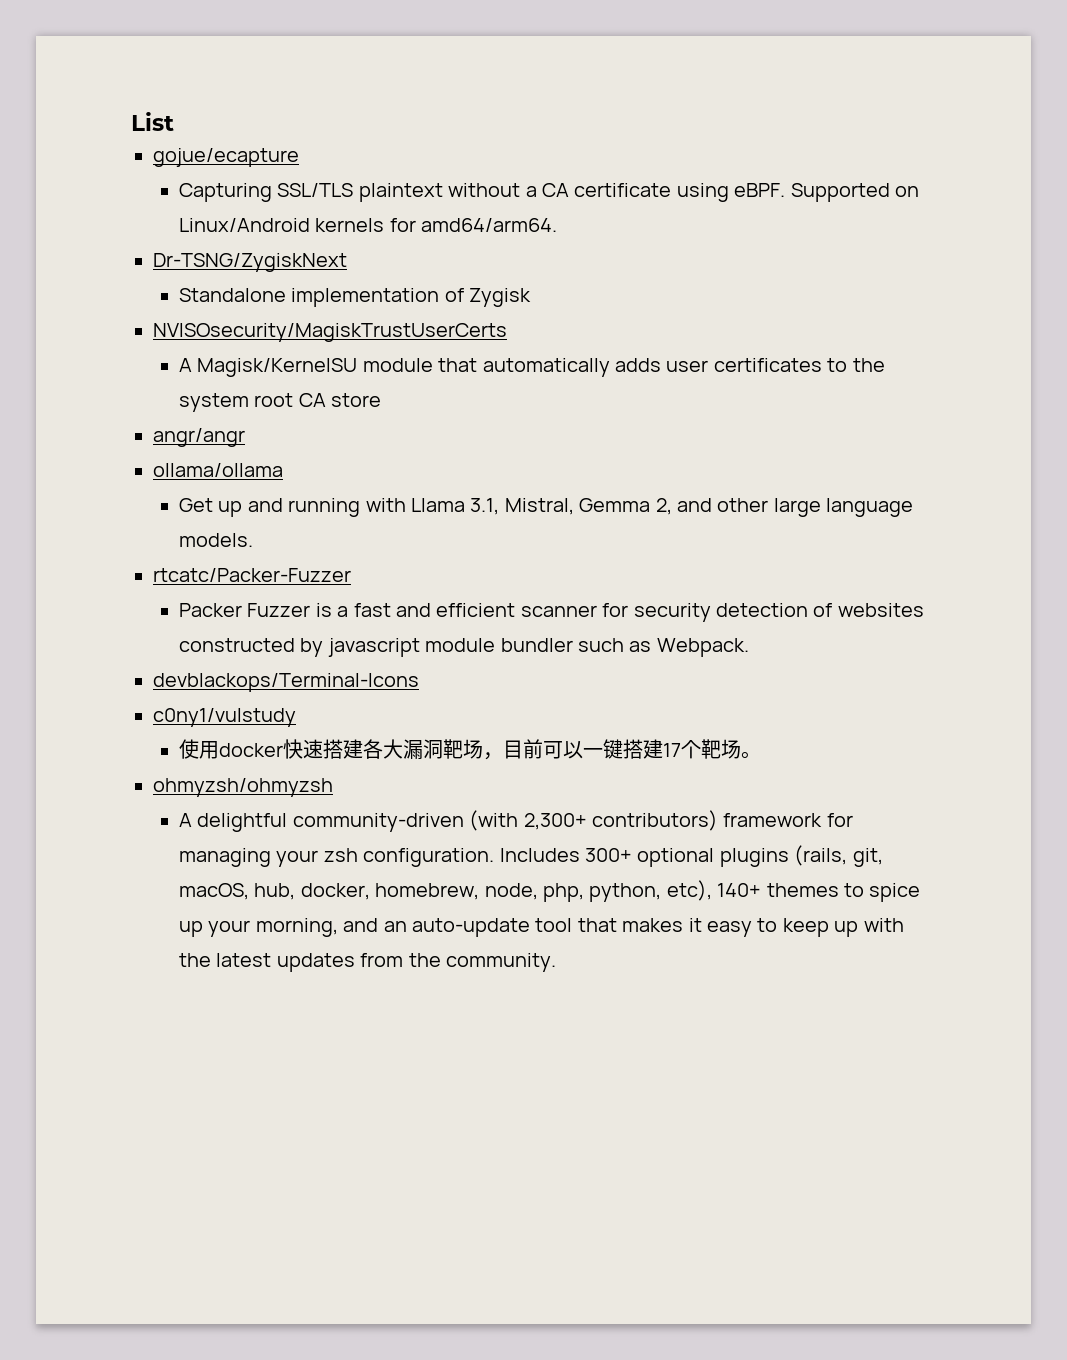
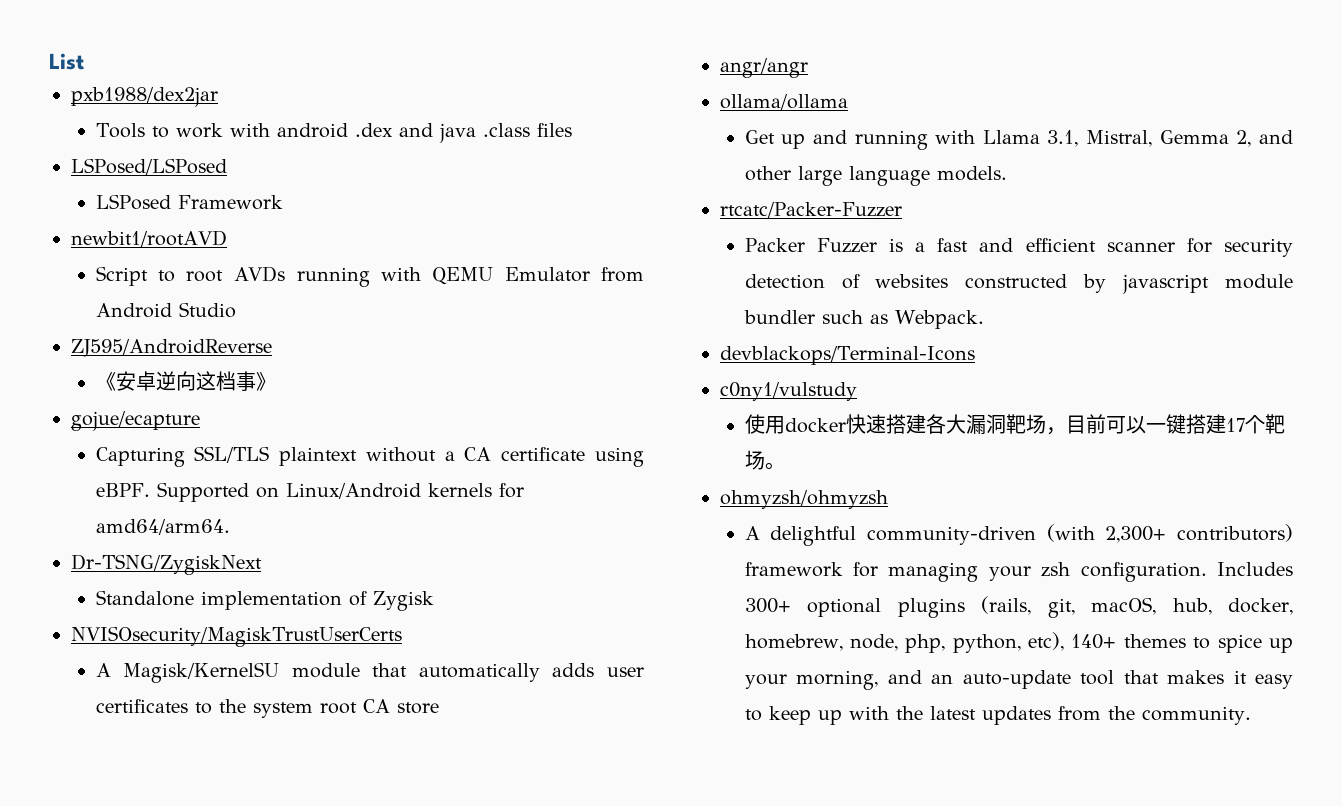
(174, 121) none -> [71,87,218,107] [95,123,572,143] [71,158,227,175] [95,194,283,210] [71,230,227,247] [95,266,644,287] [95,302,236,318] [71,339,272,357] [95,371,276,391] // pxb1988/dex2jar // Tools to work with android .dex and java .class files // LSPosed/LSPosed // LSPosed Framework // newbit1/rootAVD // Script to root AVDs running with QEMU Emulator from Android Studio // ZJ595/AndroidReverse // 《安卓逆向这档事》

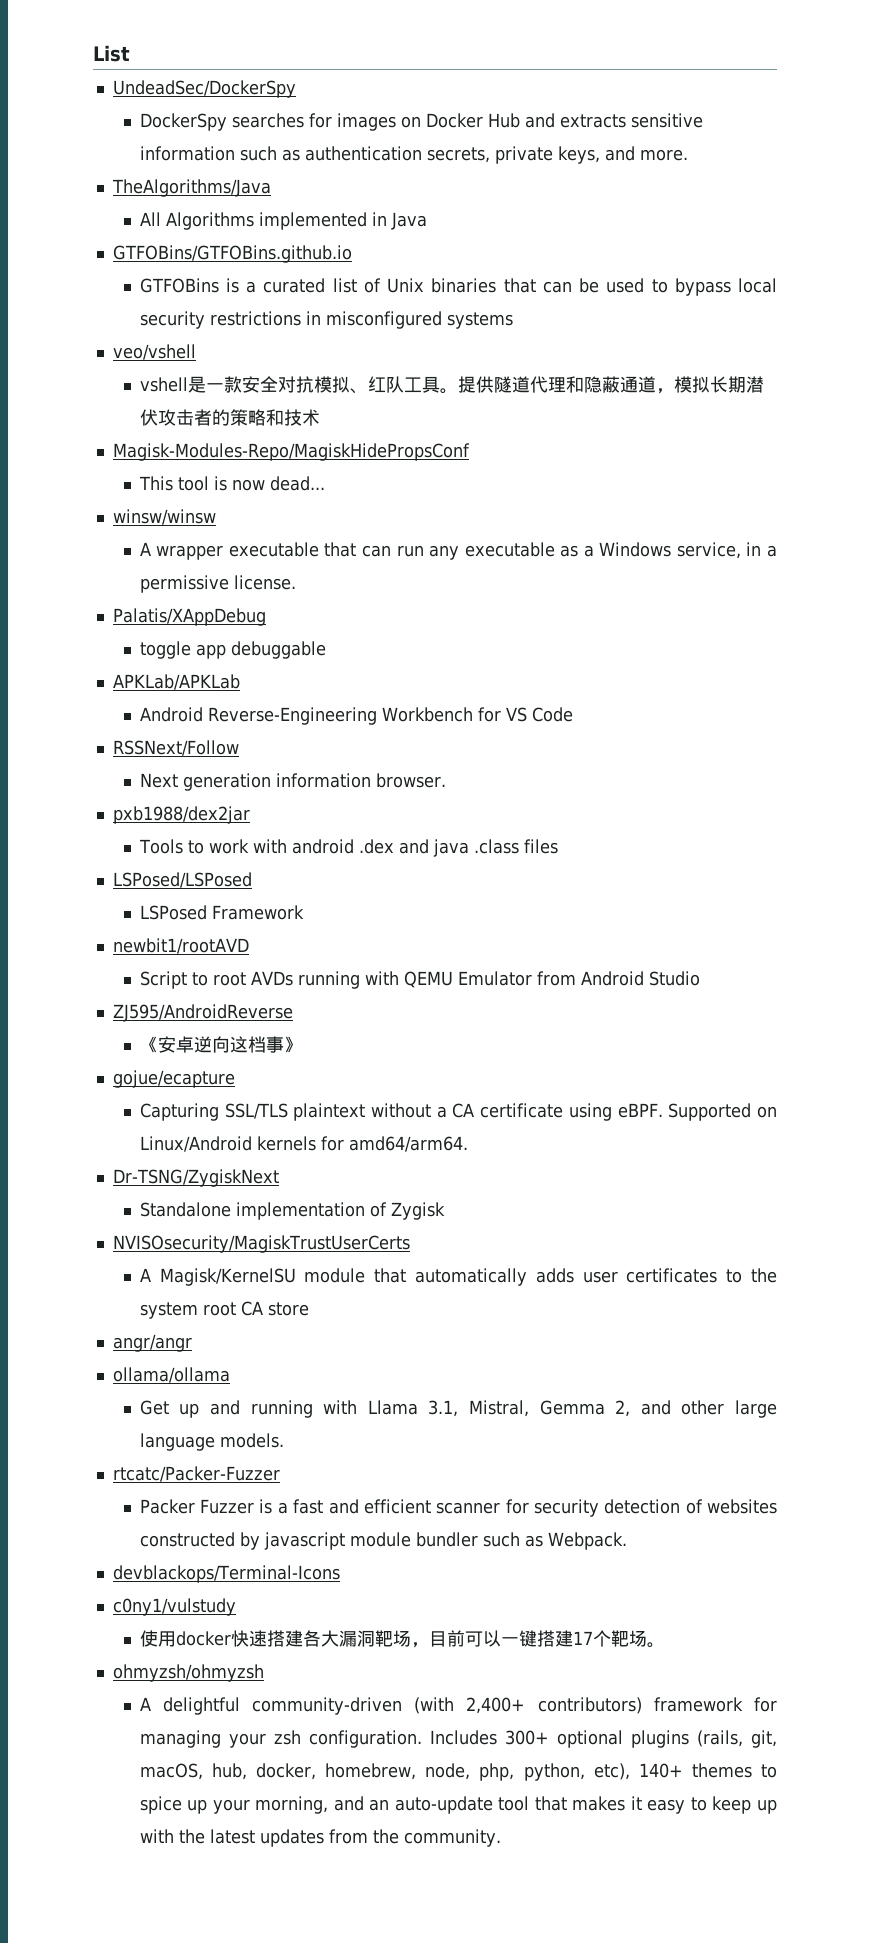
(84, 61) none -> [112,80,296,98] [139,113,703,131] [139,146,688,164] [111,179,271,197] [139,212,427,230] [112,245,352,263] [139,278,777,296] [139,311,513,329] [112,344,196,360] [139,376,764,394] [139,409,320,426] [112,443,470,461] [138,476,325,491] [112,509,216,525] [139,542,777,560] [139,575,296,593] [112,608,266,626] [139,641,326,659] [112,674,240,690] [139,707,573,725] [112,740,239,756] [139,773,446,791] // UndeadSec/DockerSpy // DockerSpy searches for images on Docker Hub and extracts sensitive information such as authentication secrets, private keys, and more. // TheAlgorithms/Java // All Algorithms implemented in Java // GTFOBins/GTFOBins.github.io // GTFOBins is a curated list of Unix binaries that can be used to bypass local security restrictions in misconfigured systems // veo/vshell // vshell是一款安全对抗模拟、红队工具。提供隧道代理和隐蔽通道，模拟长期潜伏攻击者的策略和技术 // Magisk-Modules-Repo/MagiskHidePropsConf // This tool is now dead... // winsw/winsw // A wrapper executable that can run any executable as a Windows service, in a permissive license. // Palatis/XAppDebug // toggle app debuggable // APKLab/APKLab // Android Reverse-Engineering Workbench for VS Code // RSSNext/Follow // Next generation information browser.
[1105,526,1167,543] 2,300+ -> [466,1697,526,1714] 2,400+

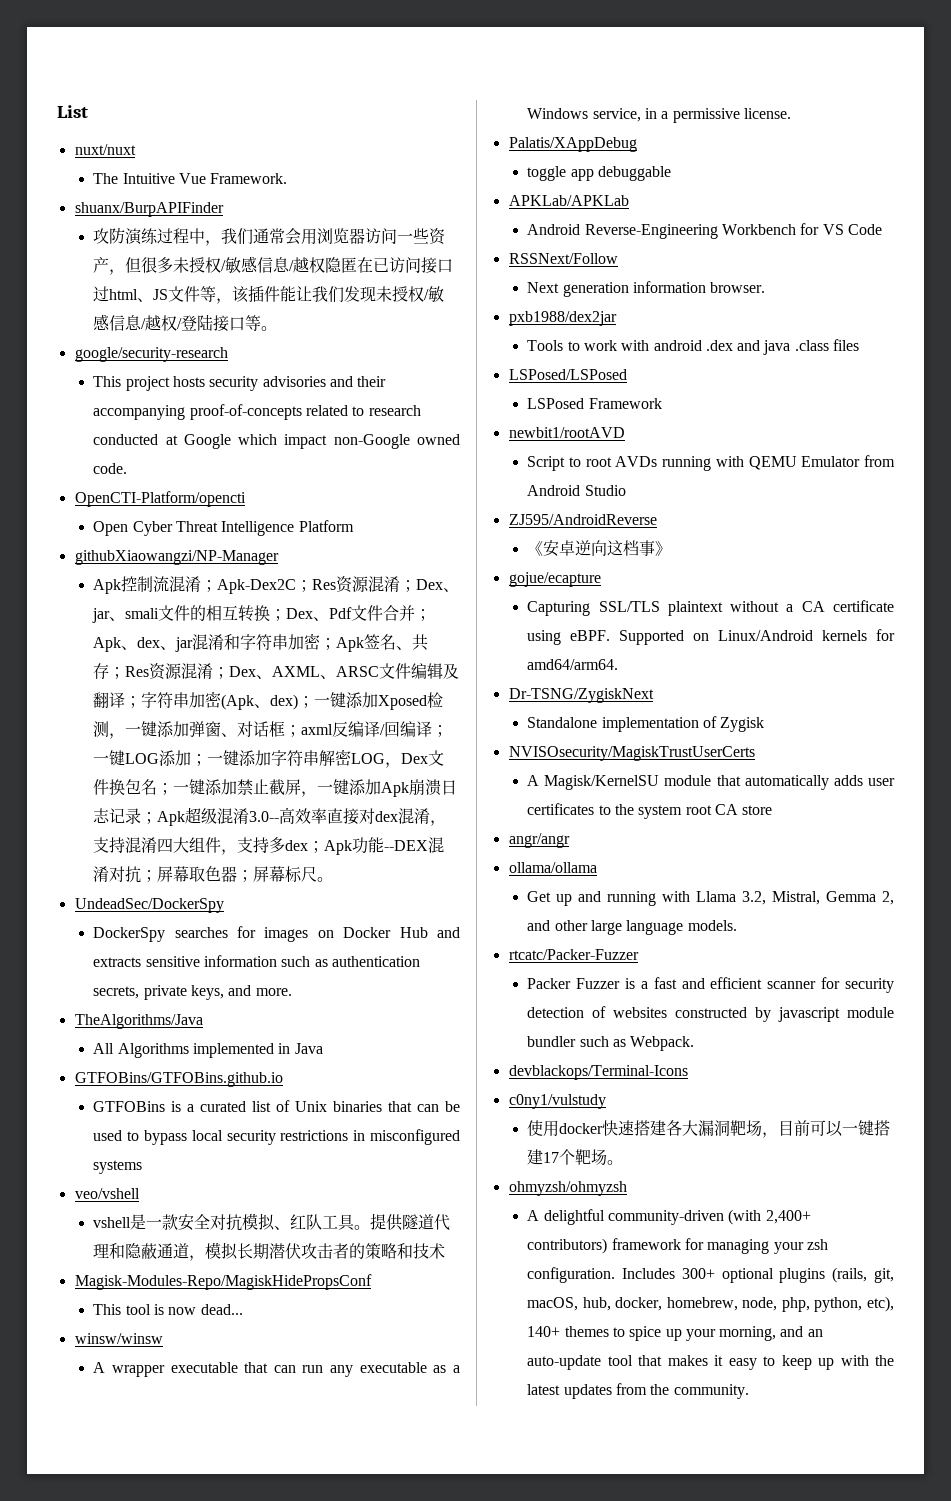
(130, 53) none -> [74,144,136,155] [93,173,288,184] [74,202,224,217] [93,227,447,246] [93,256,454,275] [93,285,445,304] [93,314,278,332] [74,347,228,362] [93,376,387,391] [93,404,421,420] [93,434,460,449] [93,463,128,474] [74,491,246,507] [93,520,354,536] [74,550,279,565] [93,576,460,594] [92,605,432,623] [93,633,429,652] [93,663,460,680] [93,691,444,710] [93,721,449,739] [93,749,445,768] [93,779,458,797] [93,807,447,826] [93,837,445,855] [93,866,334,883] // nuxt/nuxt // The Intuitive Vue Framework. // shuanx/BurpAPIFinder // 攻防演练过程中，我们通常会用浏览器访问一些资产，但很多未授权/敏感信息/越权隐匿在已访问接口过html、JS文件等，该插件能让我们发现未授权/敏感信息/越权/登陆接口等。 // google/security-research // This project hosts security advisories and their accompanying proof-of-concepts related to research conducted at Google which impact non-Google owned code. // OpenCTI-Platform/opencti // Open Cyber Threat Intelligence Platform // githubXiaowangzi/NP-Manager // Apk控制流混淆；Apk-Dex2C；Res资源混淆；Dex、jar、smali文件的相互转换；Dex、Pdf文件合并；Apk、dex、jar混淆和字符串加密；Apk签名、共存；Res资源混淆；Dex、AXML、ARSC文件编辑及翻译；字符串加密(Apk、dex)；一键添加Xposed检测，一键添加弹窗、对话框；axml反编译/回编译；一键LOG添加；一键添加字符串解密LOG，Dex文件换包名；一键添加禁止截屏，一键添加Apk崩溃日志记录；Apk超级混淆3.0--高效率直接对dex混淆，支持混淆四大组件，支持多dex；Apk功能--DEX混淆对抗；屏幕取色器；屏幕标尺。
[428,1400,459,1417] 3.1, -> [742,891,767,905] 3.2,

